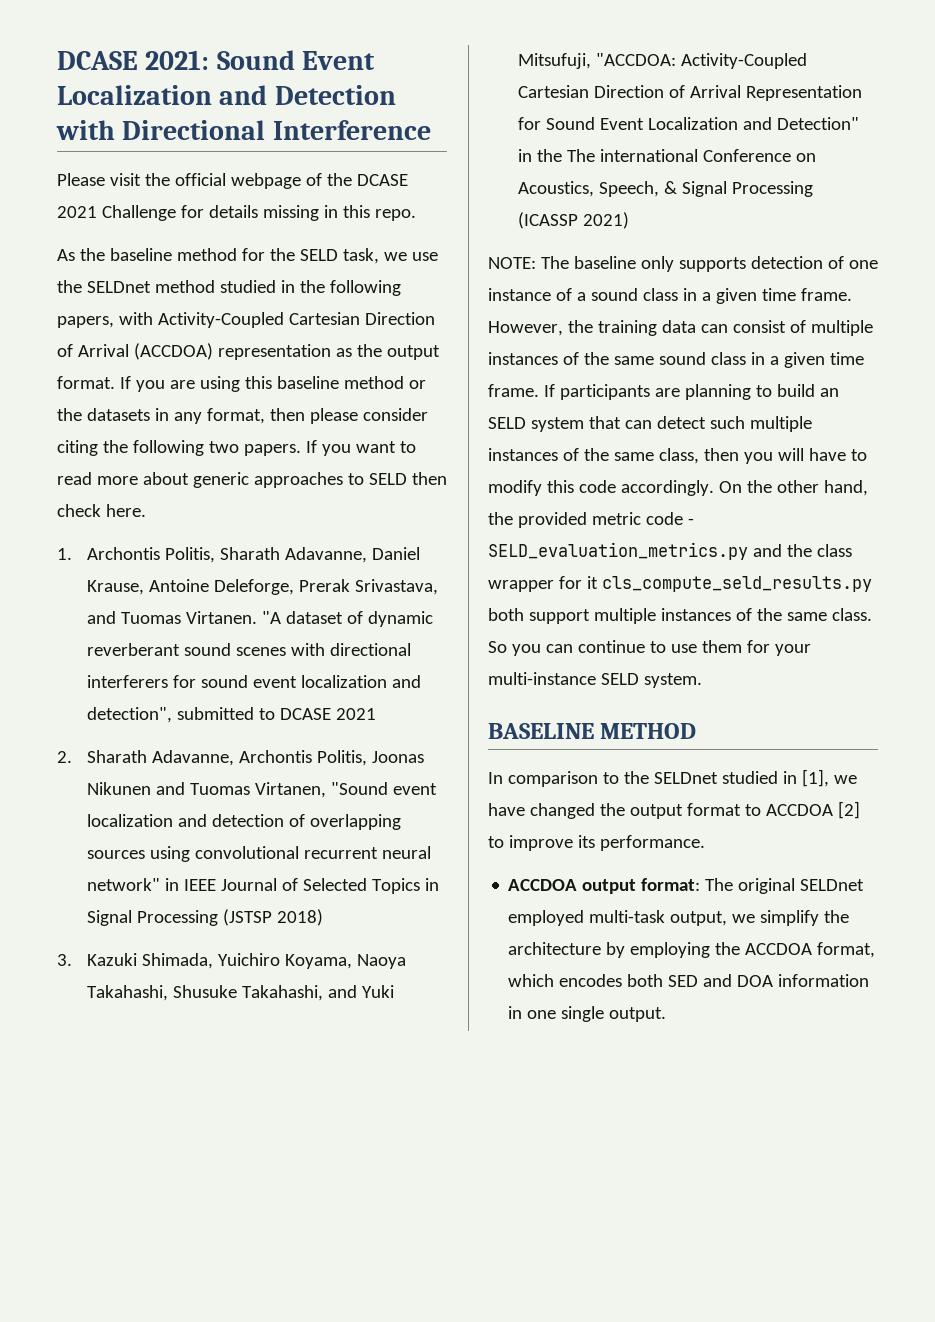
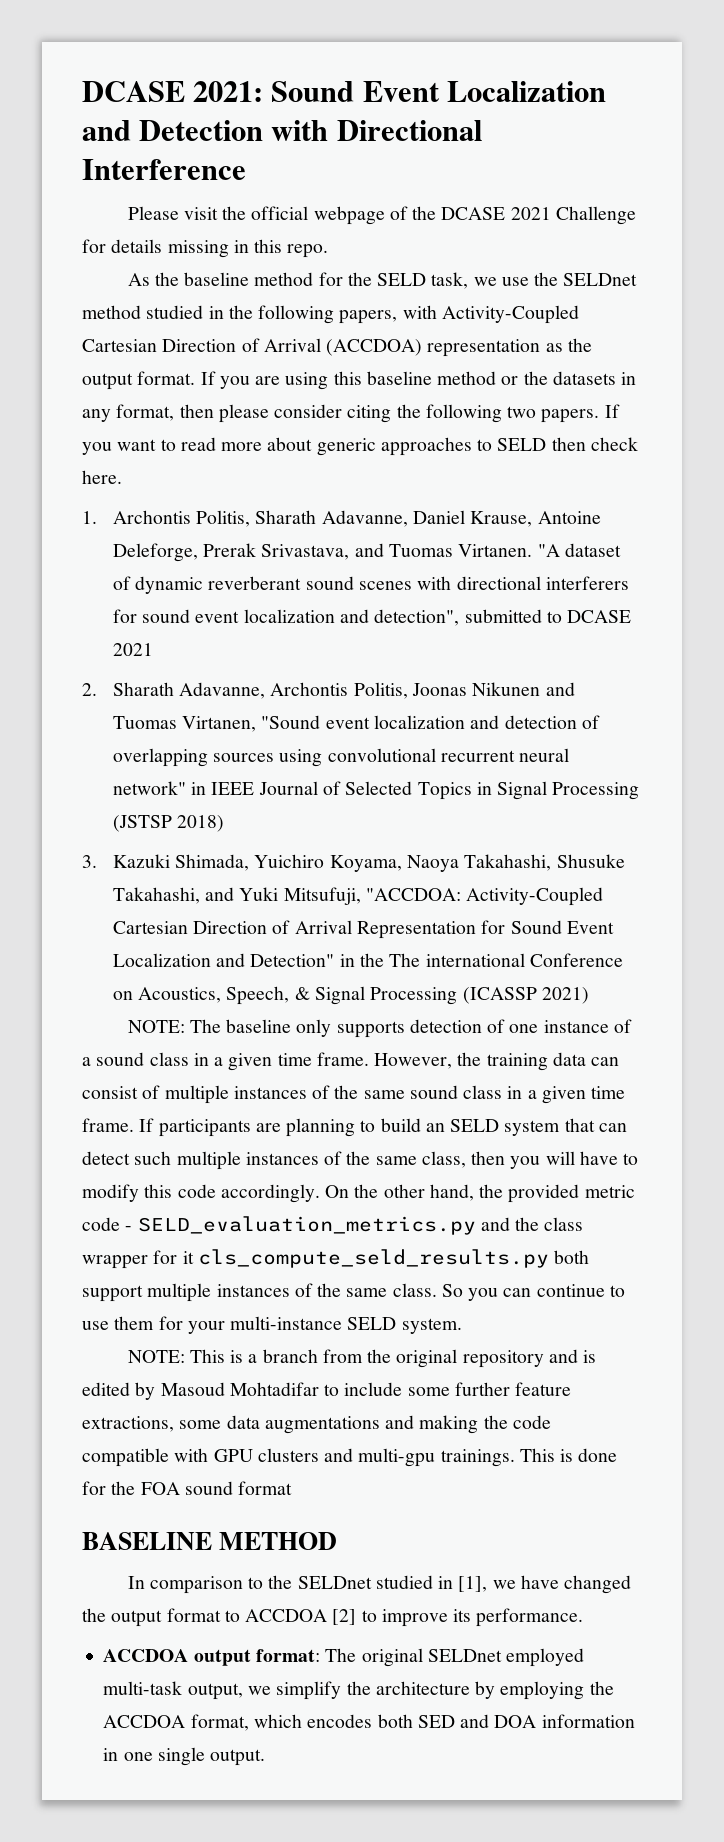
(702, 680) none -> [127,1349,597,1368] [82,1382,572,1400] [82,1415,551,1434] [82,1448,618,1467] [82,1481,293,1495] // NOTE: This is a branch from the original repository and is edited by Masoud Mohtadifar to include some further feature extractions, some data augmentations and making the code compatible with GPU clusters and multi-gpu trainings. This is done for the FOA sound format

